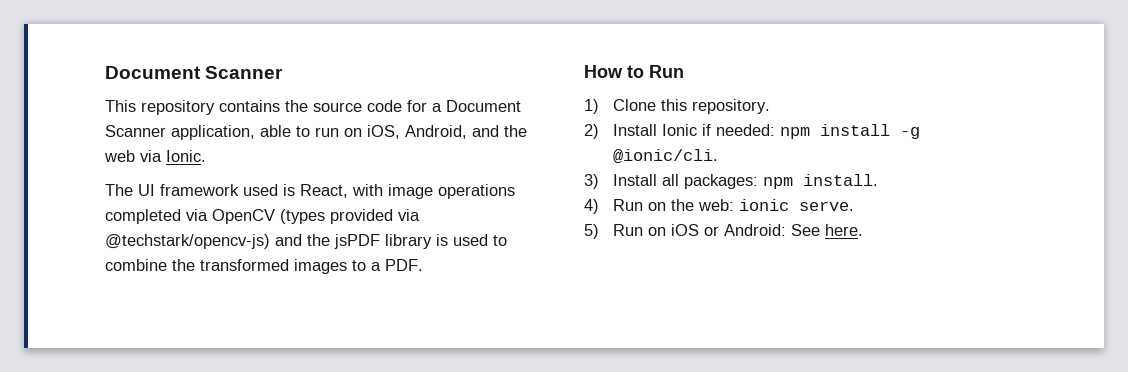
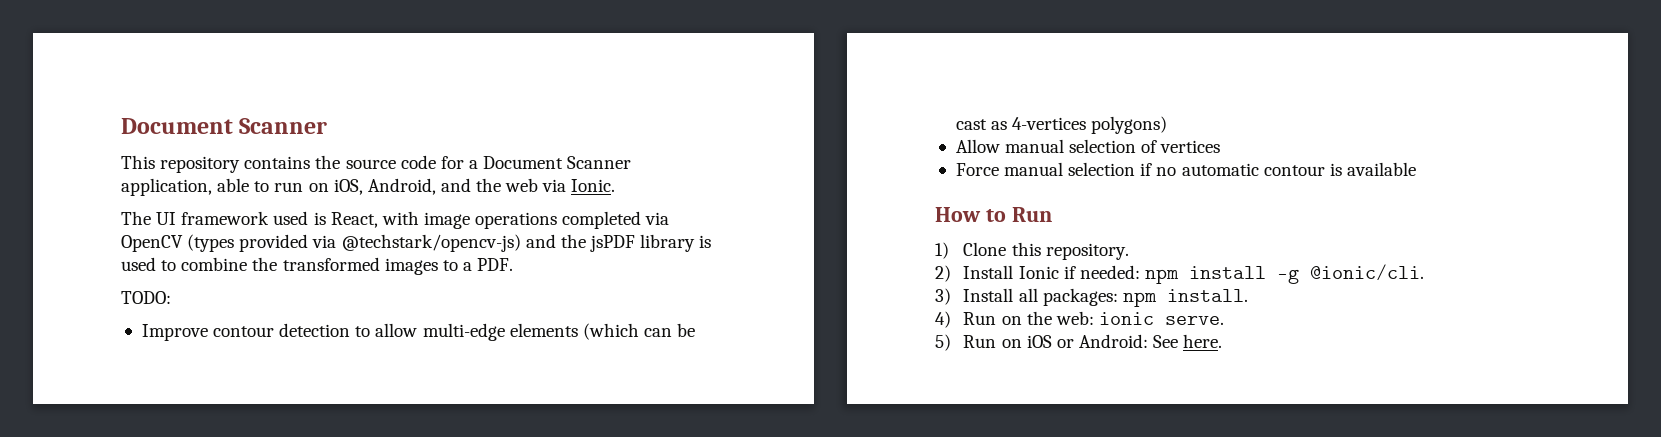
(423, 265) none -> [121,291,171,304] [141,323,696,341] [955,116,1168,134] [955,139,1221,153] [955,162,1416,176] // TODO: // Improve contour detection to allow multi-edge elements (which can be cast as 4-vertices polygons) // Allow manual selection of vertices // Force manual selection if no automatic contour is available

